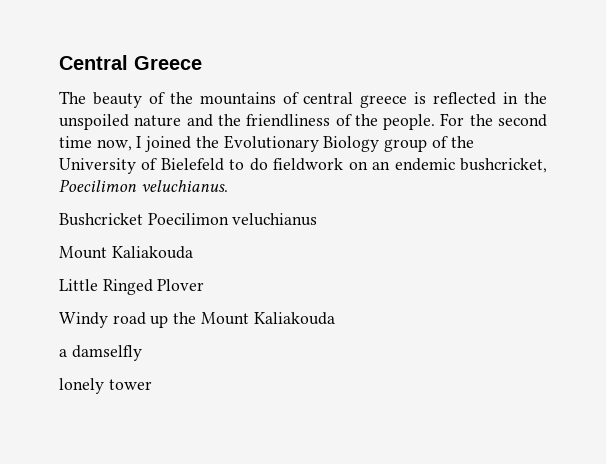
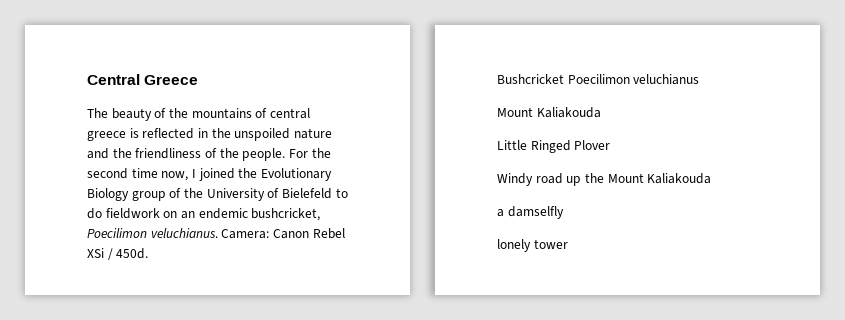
(228, 186) none -> [221,228,345,239] [87,248,149,260] Camera: Canon Rebel XSi / 450d.

